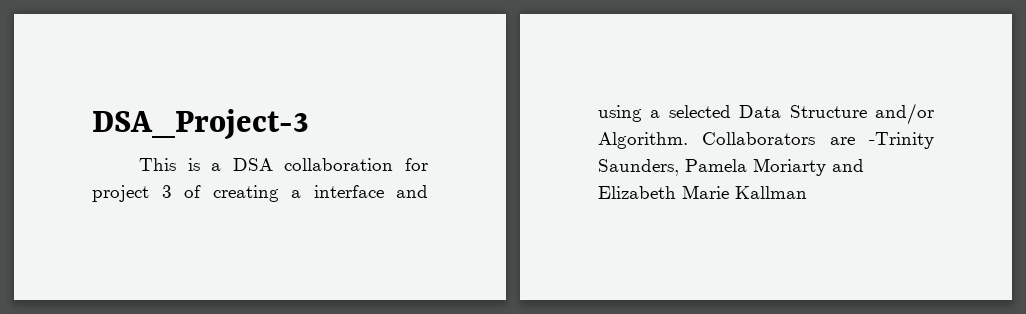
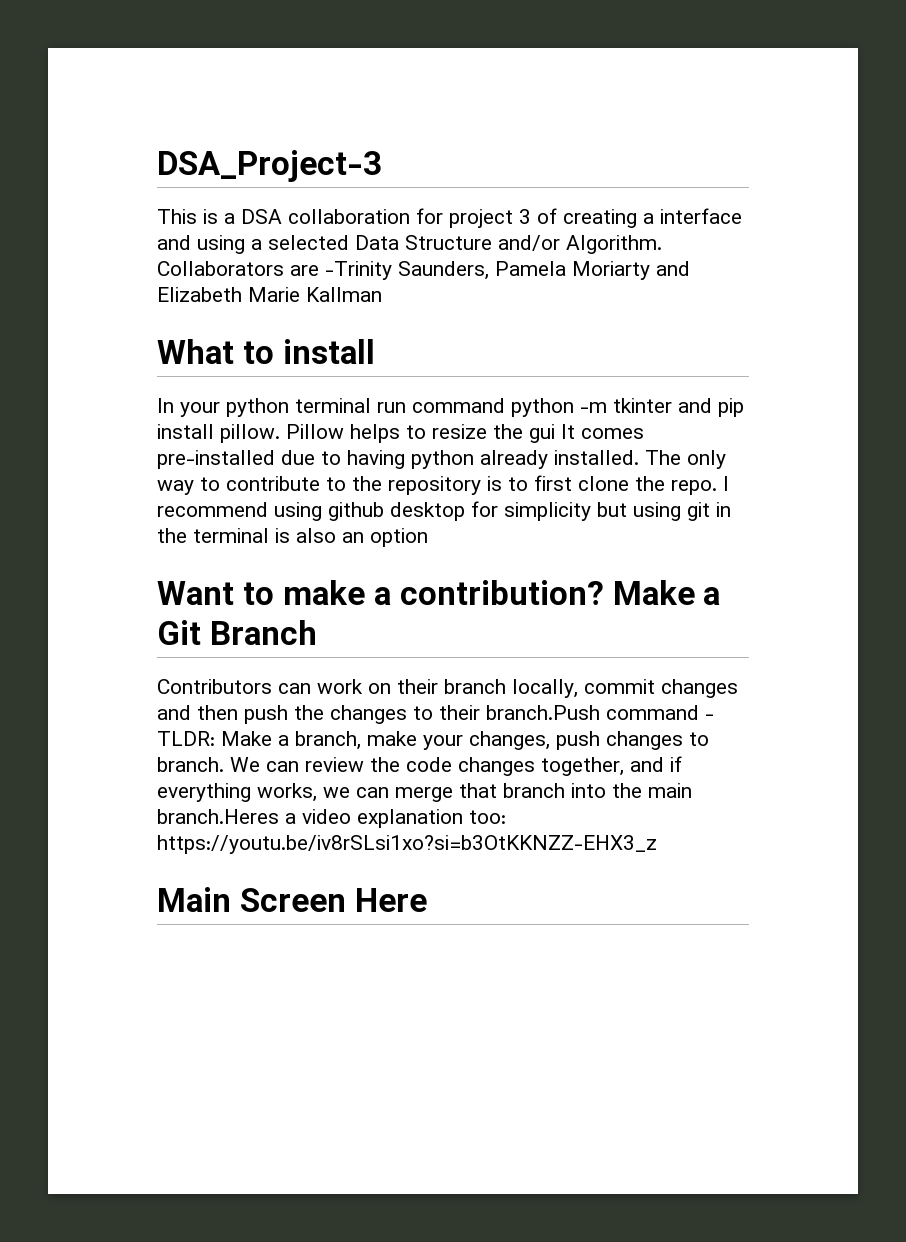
(807, 192) none -> [157,339,375,364] [157,398,744,417] [157,424,644,443] [157,450,726,469] [157,475,729,495] [157,501,731,521] [157,528,428,547] [157,580,721,605] [157,620,317,645] [157,679,738,698] [157,705,714,724] [157,731,709,750] [157,756,682,776] [157,783,692,802] [157,809,506,828] [157,835,657,854] [157,887,427,912] // What to install // In your python terminal run command python -m tkinter and pip install pillow. Pillow helps to resize the gui It comes pre-installed due to having python already installed. The only way to contribute to the repository is to first clone the repo. I recommend using github desktop for simplicity but using git in the terminal is also an option // Want to make a contribution? Make a Git Branch // Contributors can work on their branch locally, commit changes and then push the changes to their branch.Push command - TLDR: Make a branch, make your changes, push changes to branch. We can review the code changes together, and if everything works, we can merge that branch into the main branch.Heres a video explanation too: https://youtu.be/iv8rSLsi1xo?si=b3OtKKNZZ-EHX3_z // Main Screen Here

